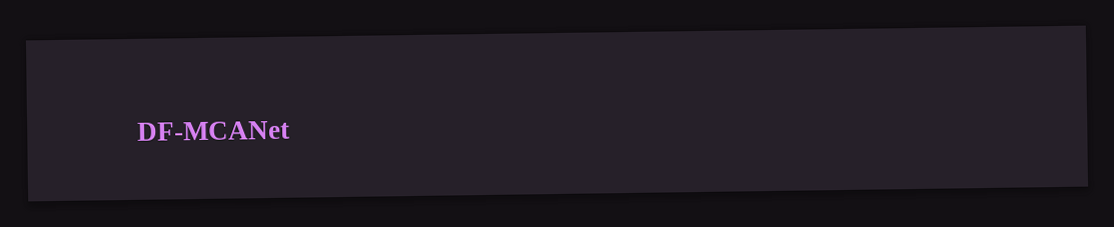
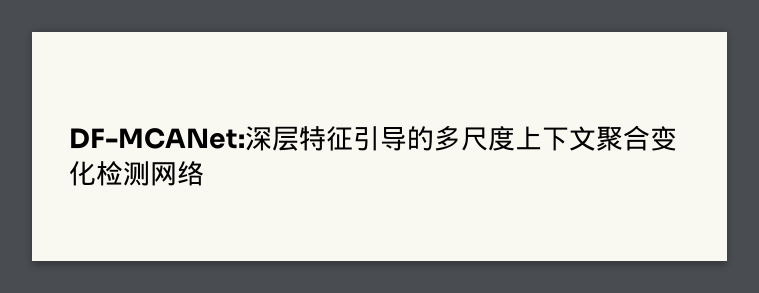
[137,120,290,141] DF-MCANet -> [69,125,677,151] [69,161,204,186] DF-MCANet:深层特征引导的多尺度上下文聚合变化检测网络

